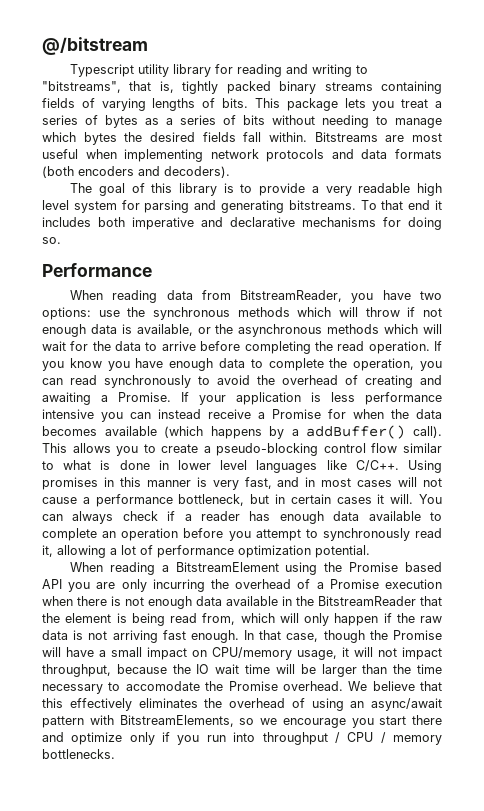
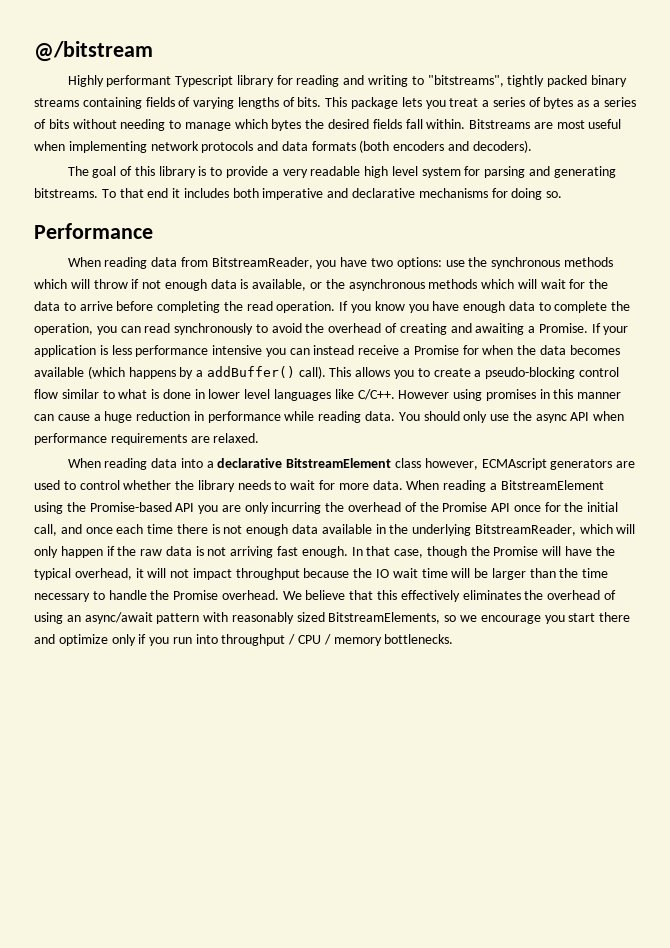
[70,64,170,77] Typescript utility -> [67,75,234,87] Highly performant Typescript
[129,81,174,93] that is, -> (504, 81) none
[407,460,442,473] Using -> [398,389,483,401] However using
[196,477,443,490] [42,494,443,507] [42,511,442,524] [42,528,442,541] [42,545,370,558] is very fast, and in most cases will not cause a performance bottleneck, but in certain cases it will. You can always check if a reader has enough data available to complete an operation before you attempt to synchronously read it, allowing a lot of performance optimization potential. // -> [34,411,625,423] [34,433,260,445] [67,458,636,470] [34,480,403,492] can cause a huge reduction in performance while reading data. You should only use the async API when performance requirements are relaxed. // When reading data into a declarative BitstreamElement class however, ECMAscript generators are used to control whether the library needs to wait for more data.
[349,562,442,572] Promise based -> [89,502,172,512] Promise-based
[316,579,442,589] [42,596,73,606] a Promise execution when -> [419,502,619,512] [34,524,174,536] the Promise API once for the initial call, and once each time
[318,596,442,606] [42,613,236,626] BitstreamReader that the element is being read from, -> [412,524,576,536] underlying BitstreamReader,
[99,647,337,660] a small impact on CPU/memory usage, -> [595,546,615,556] [34,568,132,580] the typical overhead,
[42,664,111,677] throughput, -> [235,568,300,580] throughput
[125,681,200,691] accomodate -> [108,590,147,600] handle
(114, 720) none -> [231,612,325,624] reasonably sized

